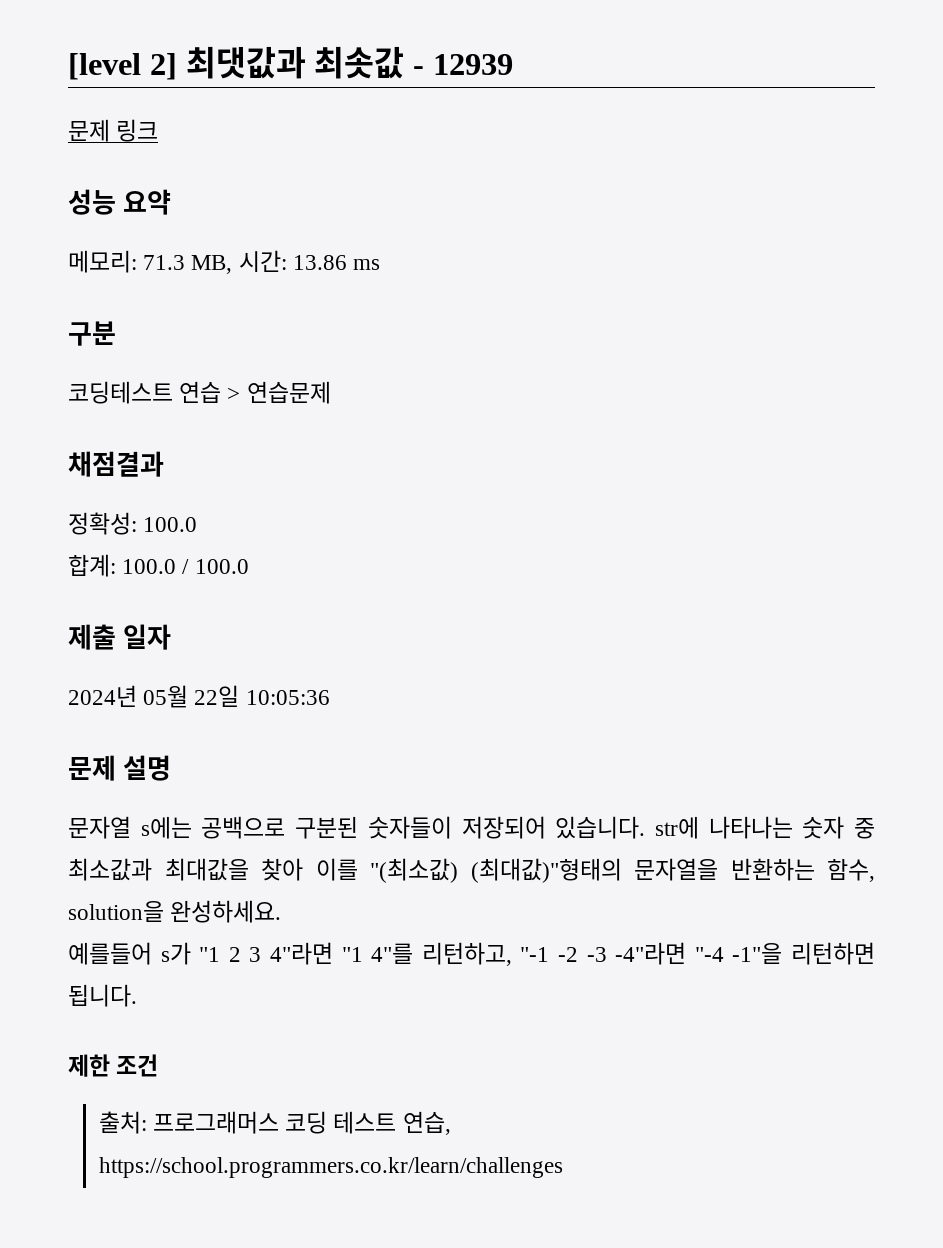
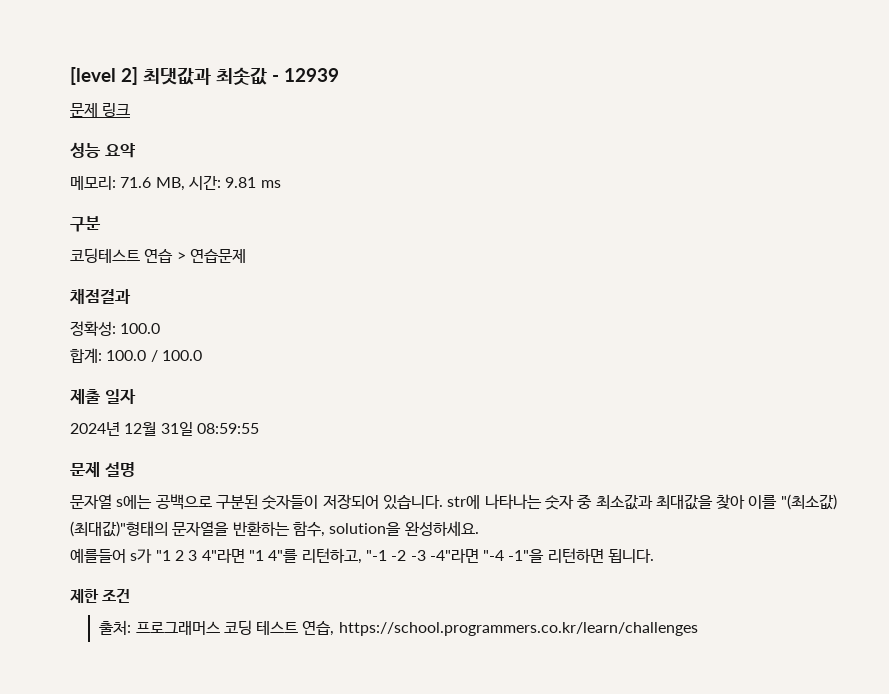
[143,255,186,270] 71.3 -> [120,177,152,188] 71.6
[292,255,347,270] 13.86 -> [225,177,257,188] 9.81
[143,685,330,708] 05월 22일 10:05:36 -> [124,421,259,436] 12월 31일 08:59:55

